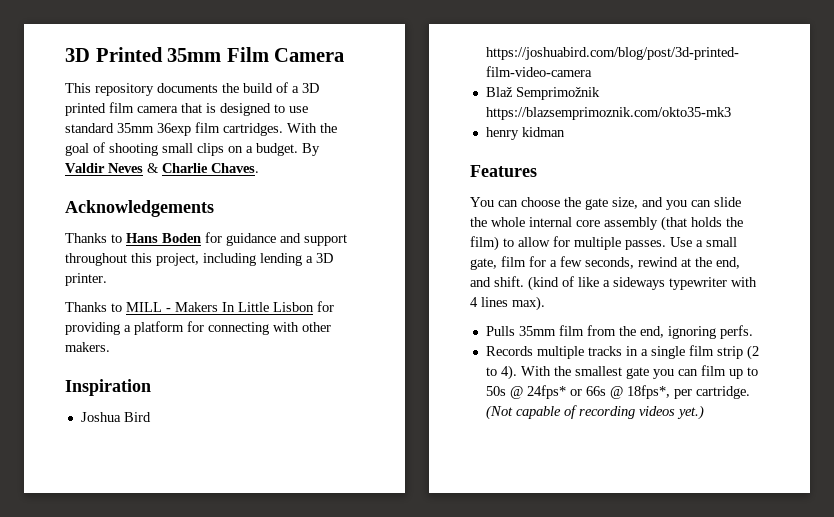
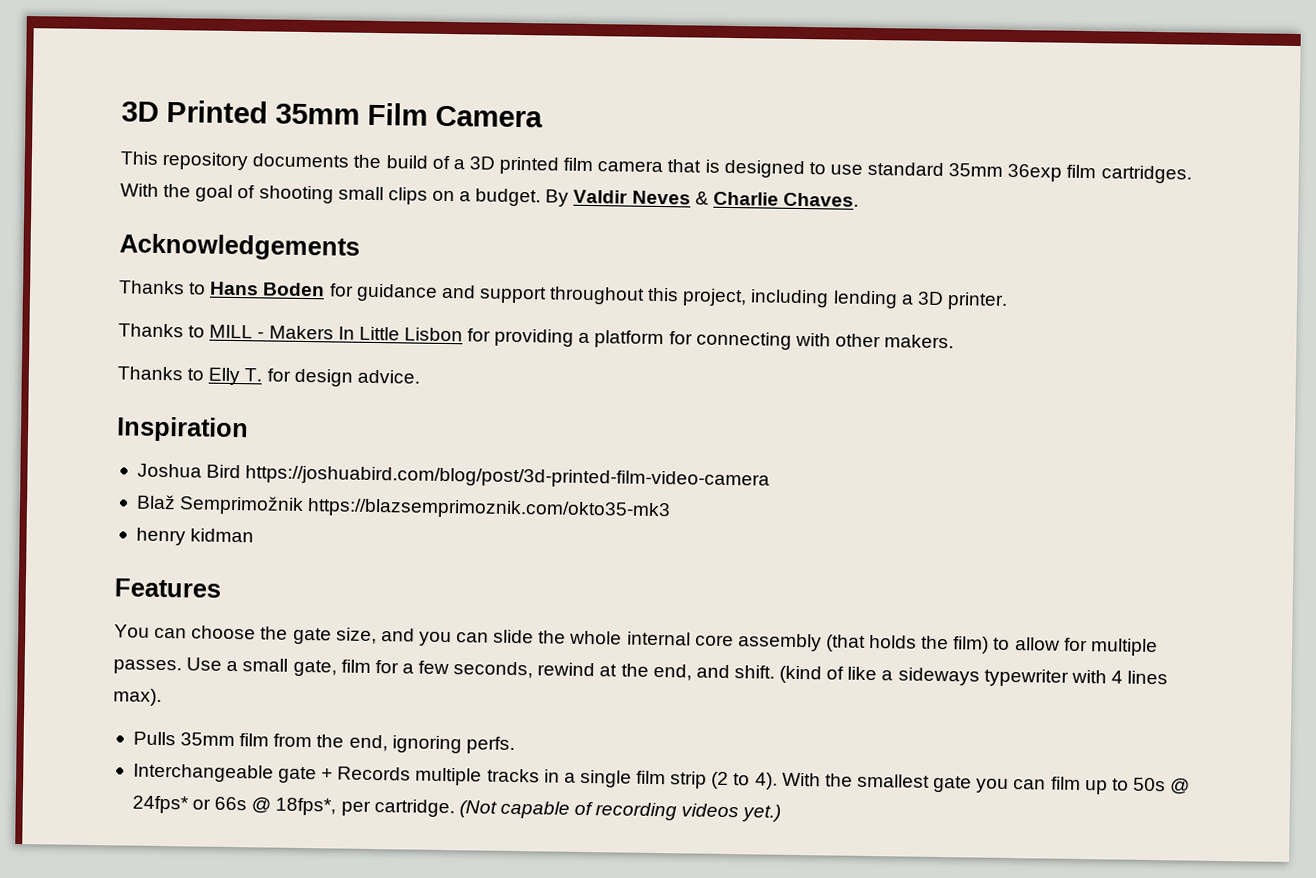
(110, 347) none -> [117,366,420,387] // Thanks to Elly T. for design advice.
(753, 332) none -> [132,763,334,784] Interchangeable gate +

